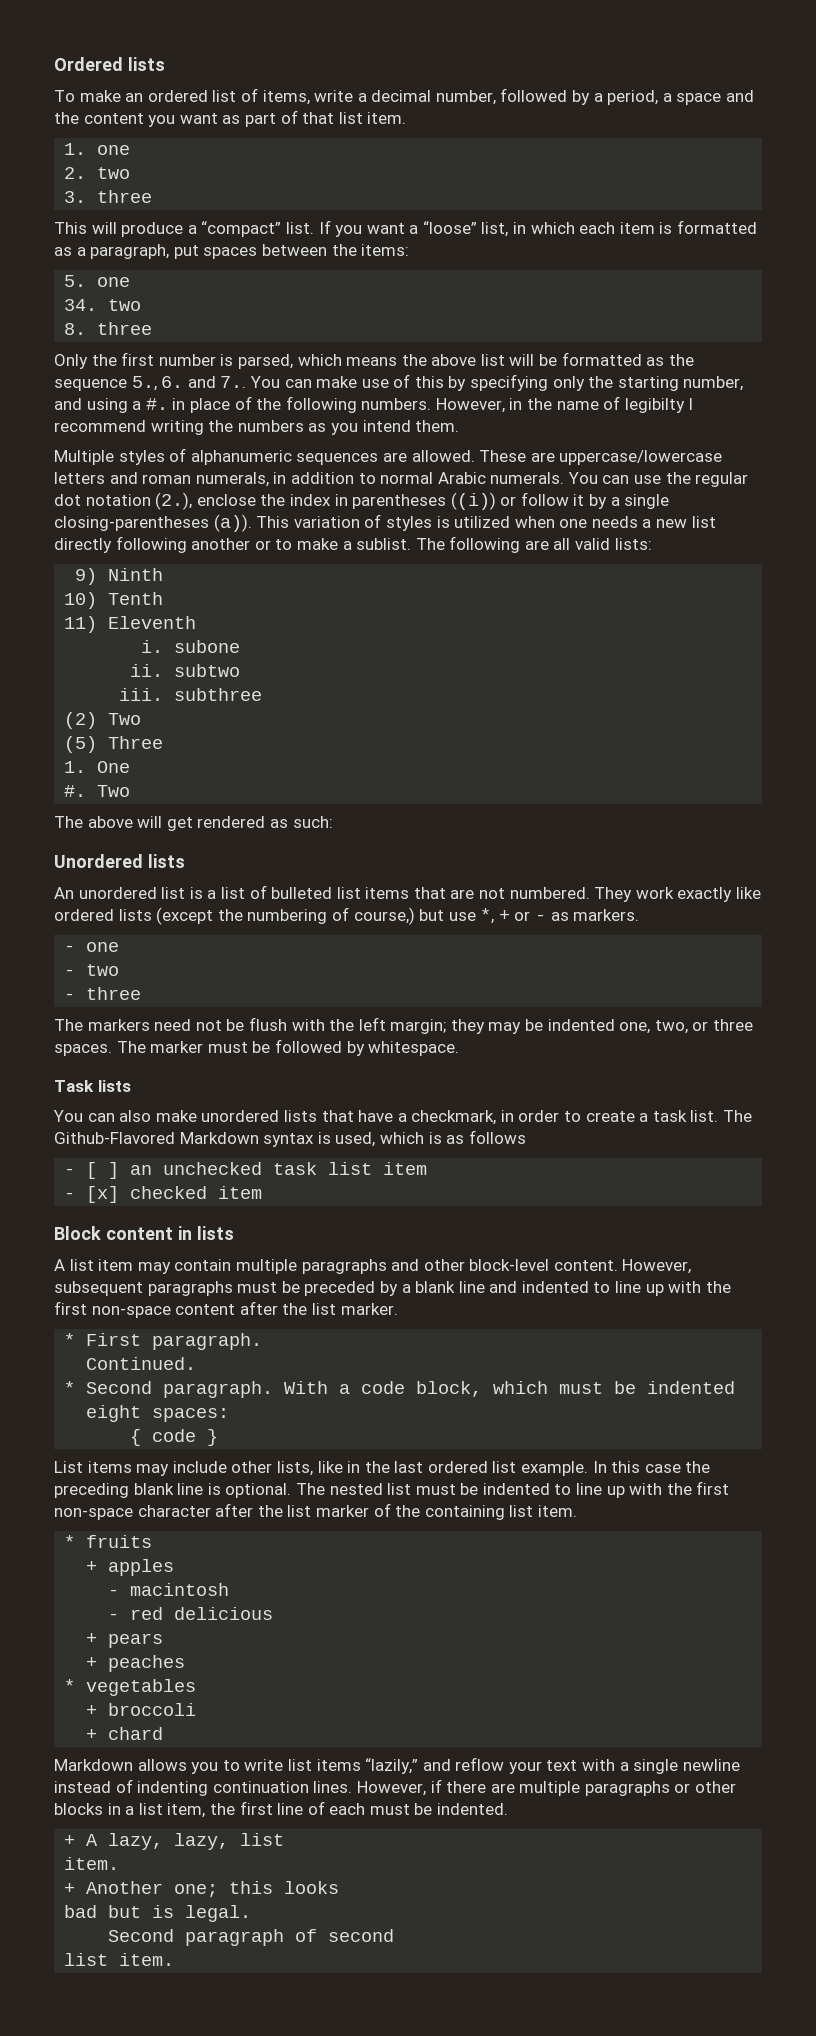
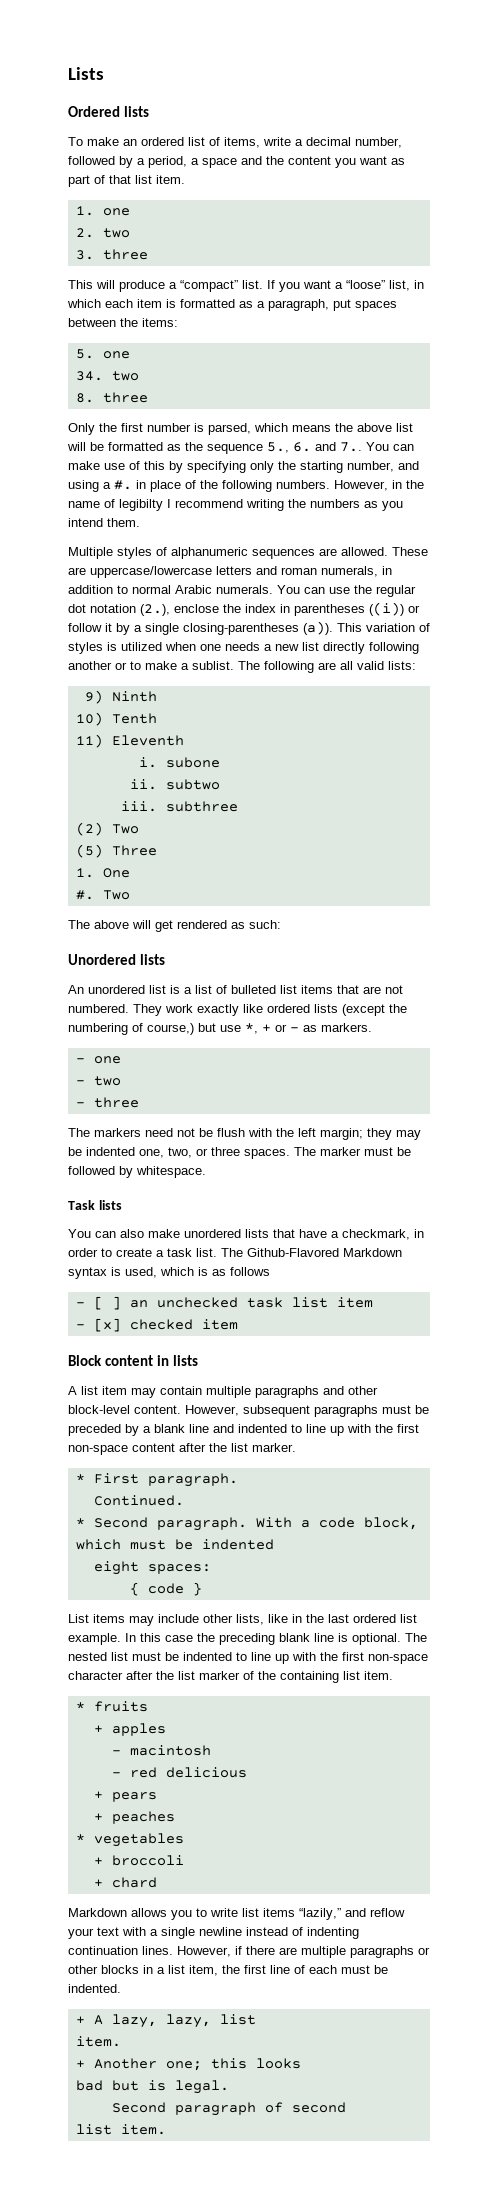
(54, 64) none -> [68,67,104,80] Lists //

